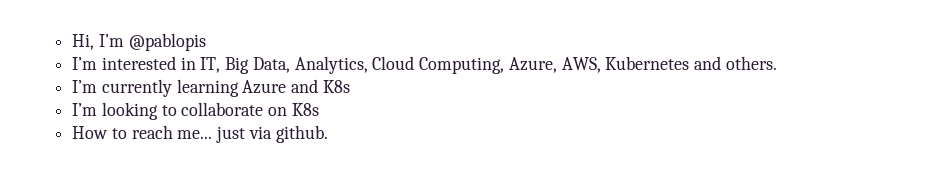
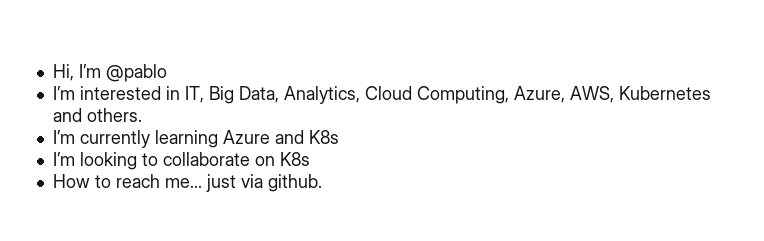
[128,33,206,51] @pablopis -> [105,64,167,82] @pablo

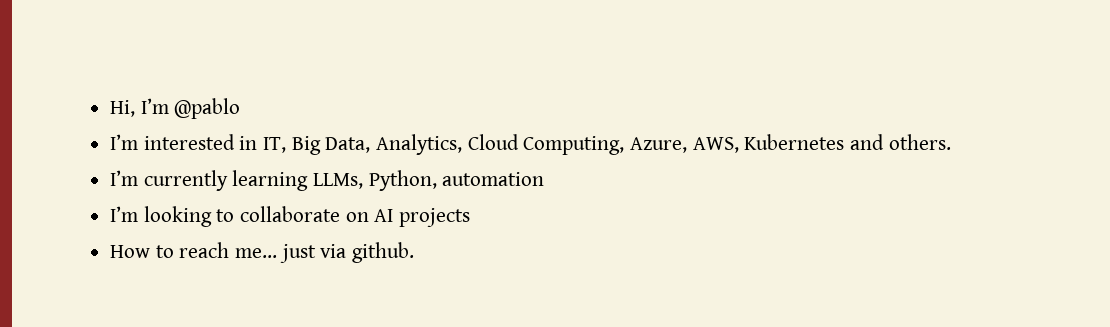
[222,130,339,144] Azure and K8s -> [313,170,545,191] LLMs, Python, automation
[279,152,310,166] K8s -> [374,208,471,227] AI projects

